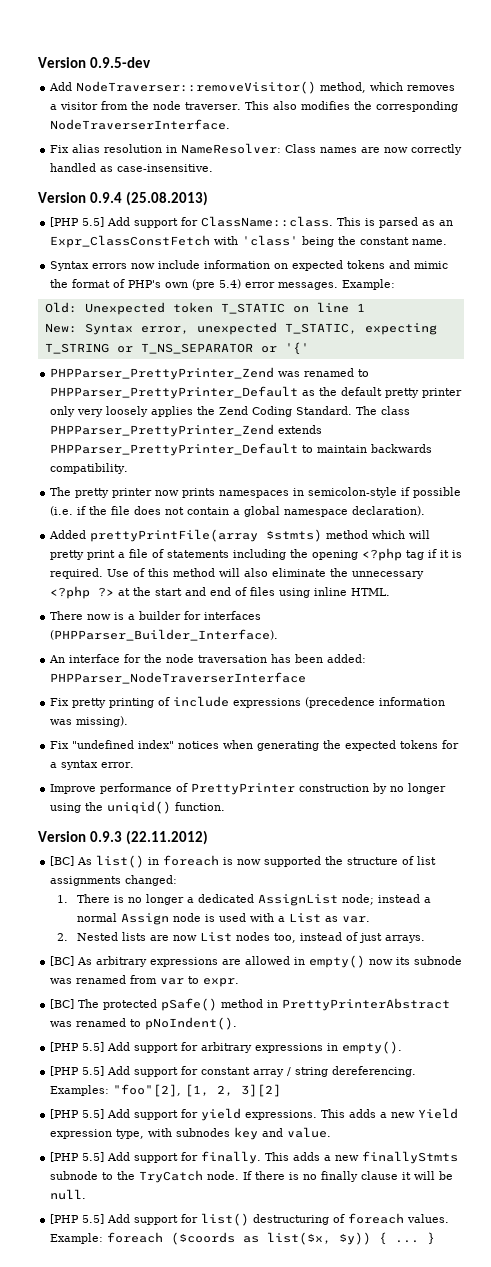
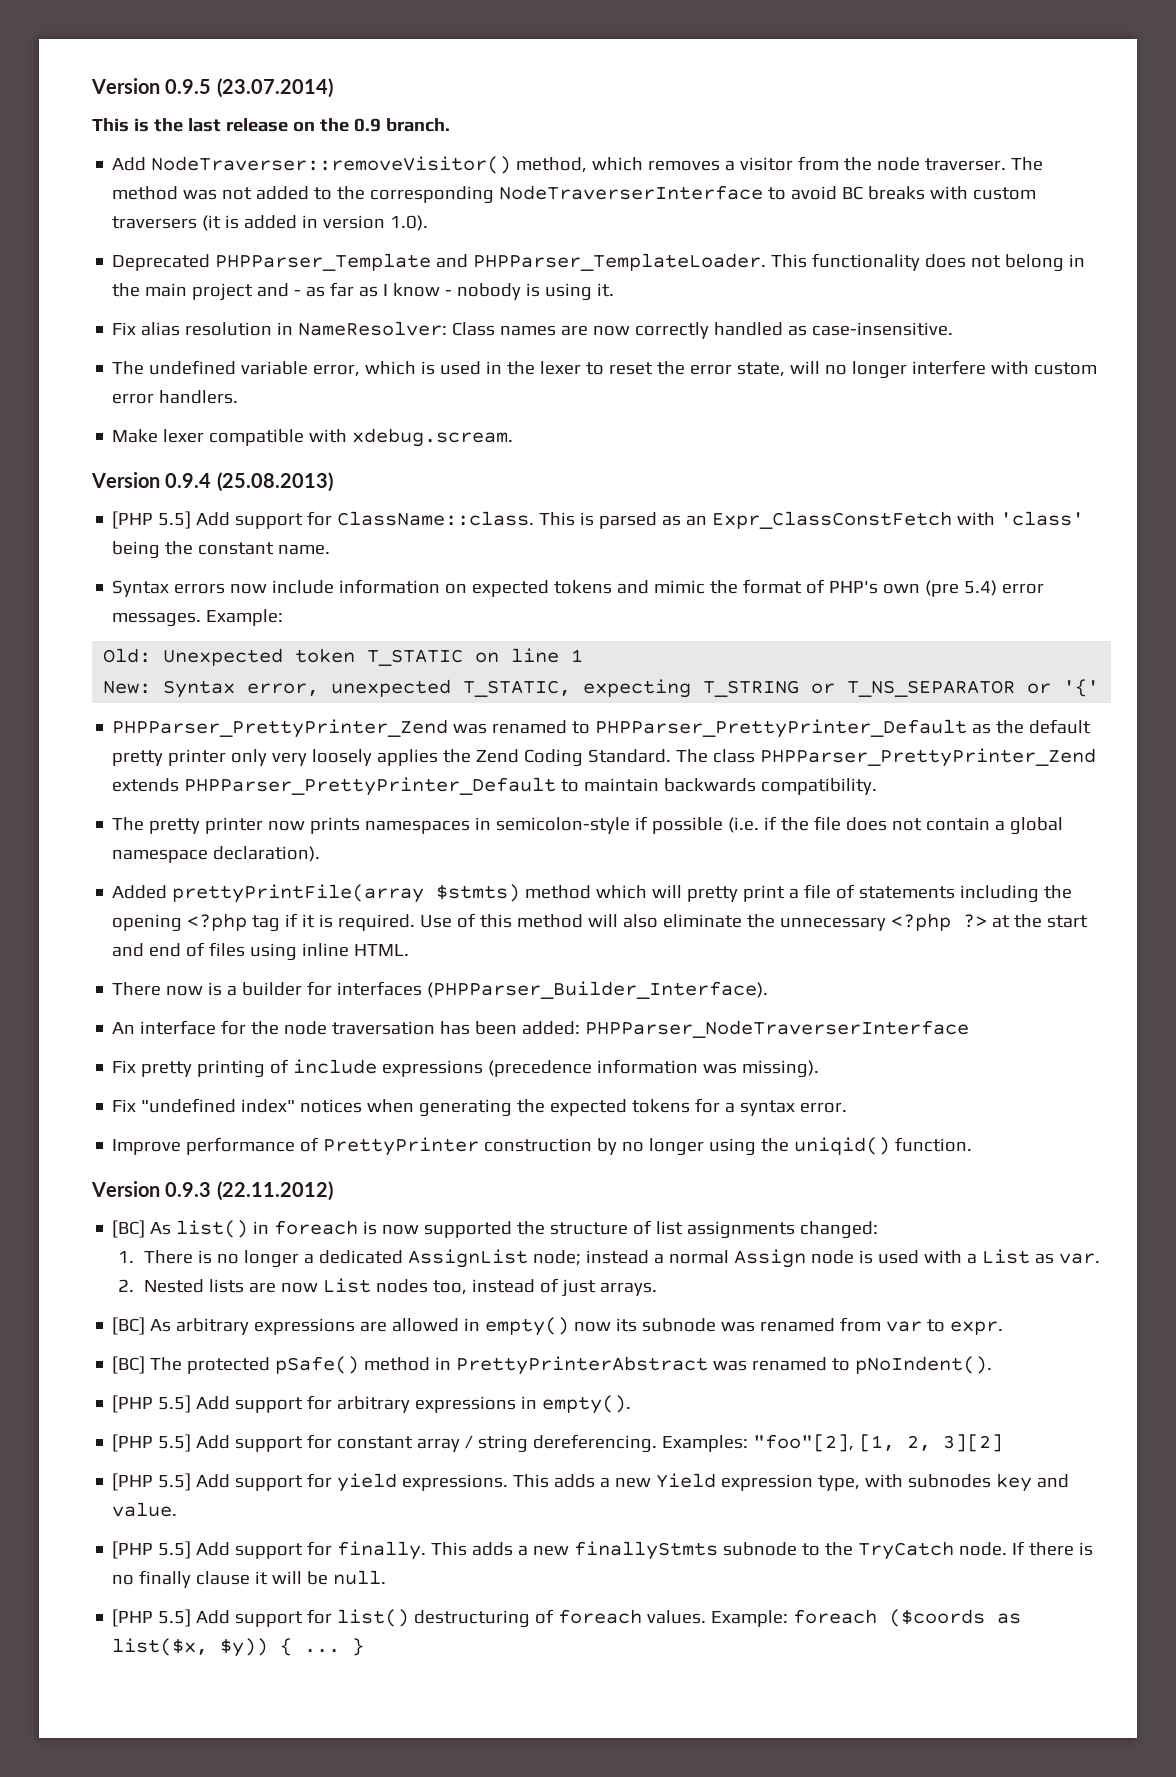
[38,57,151,68] Version 0.9.5-dev -> [91,78,333,98] [92,118,450,132] Version 0.9.5 (23.07.2014) // This is the last release on the 0.9 branch.
[245,101,459,112] [50,119,231,130] This also modifies the corresponding NodeTraverserInterface. -> [1011,157,1044,171] [112,185,1037,204] [112,215,429,231] [112,253,1086,272] [112,282,615,301] The method was not added to the corresponding NodeTraverserInterface to avoid BC breaks with custom traversers (it is added in version 1.0). // Deprecated PHPParser_Template and PHPParser_TemplateLoader. This functionality does not belong in the main project and - as far as I know - nobody is using it.
(214, 168) none -> [112,360,1098,379] [112,390,239,404] [112,428,514,447] // The undefined variable error, which is used in the lexer to reset the error state, will no longer interfere with custom error handlers. // Make lexer compatible with xdebug.scream.

